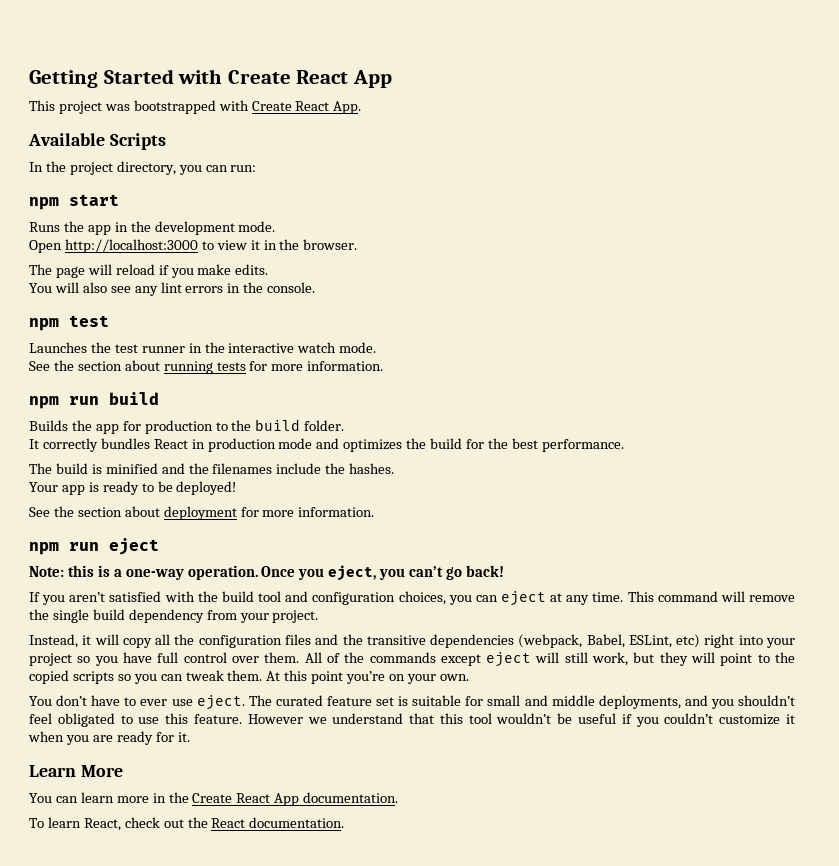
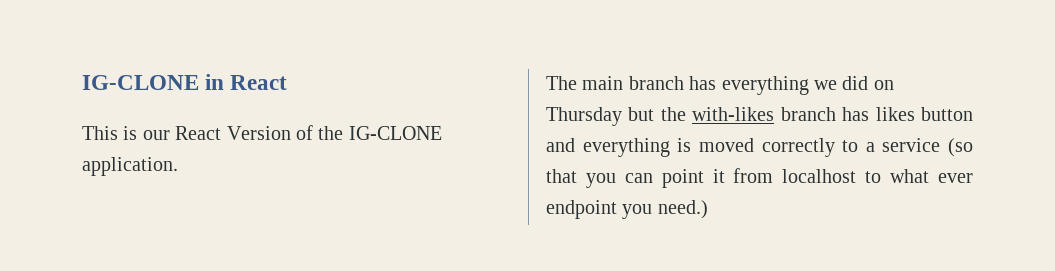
[29,69,392,88] [29,100,362,114] [28,133,166,150] [29,161,257,175] [29,194,119,210] [29,221,276,235] [29,239,358,253] [29,264,269,278] [29,282,316,296] [29,315,109,331] [29,342,377,353] [29,360,384,374] [29,392,159,409] [29,419,345,434] [29,438,624,452] [29,463,395,474] [29,481,237,495] [29,506,375,520] [29,538,159,555] [29,565,504,581] [29,591,795,606] [29,609,319,623] [29,634,796,648] [29,652,796,667] [29,670,469,684] [29,695,796,710] [29,713,795,727] [28,731,190,745] [29,765,123,777] [29,792,399,806] [29,817,345,831] Getting Started with Create React App // This project was bootstrapped with Create React App. // Available Scripts // In the project directory, you can run: // npm start // Runs the app in the development mode. // Open http://localhost:3000 to view it in the browser. // The page will reload if you make edits. // You will also see any lint errors in the console. // npm test // Launches the test runner in the interactive watch mode. // See the section about running tests for more information. // npm run build // Builds the app for production to the build folder. // It correctly bundles React in production mode and optimizes the build for the best performance. // The build is minified and the filenames include the hashes. // Your app is ready to be deployed! // See the section about deployment for more information. // npm run eject // Note: this is a one-way operation. Once you eject, you can’t go back! // If you aren’t satisfied with the build tool and configuration choices, you can eject at any time. This command will remove the single build dependency from your project. // Instead, it will copy all the configuration files and the transitive dependencies (webpack, Babel, ESLint, etc) right into your project so you have full control over them. All of the commands except eject will still work, but they will point to the copied scripts so you can tweak them. At this point you’re on your own. // You don’t have to ever use eject. The curated feature set is suitable for small and middle deployments, and you shouldn’t feel obligated to use this feature. However we understand that this tool wouldn’t be useful if you couldn’t customize it when you are ready for it. // Learn More // You can learn more in the Create React App documentation. // To learn React, check out the React documentation. -> [82,74,288,90] [82,125,442,140] [82,157,178,176] [546,76,894,95] [546,107,973,126] [546,138,973,157] [546,168,973,188] [546,200,708,219] IG-CLONE in React // This is our React Version of the IG-CLONE application. // The main branch has everything we did on Thursday but the with-likes branch has likes button and everything is moved correctly to a service (so that you can point it from localhost to what ever endpoint you need.)

